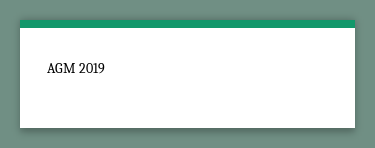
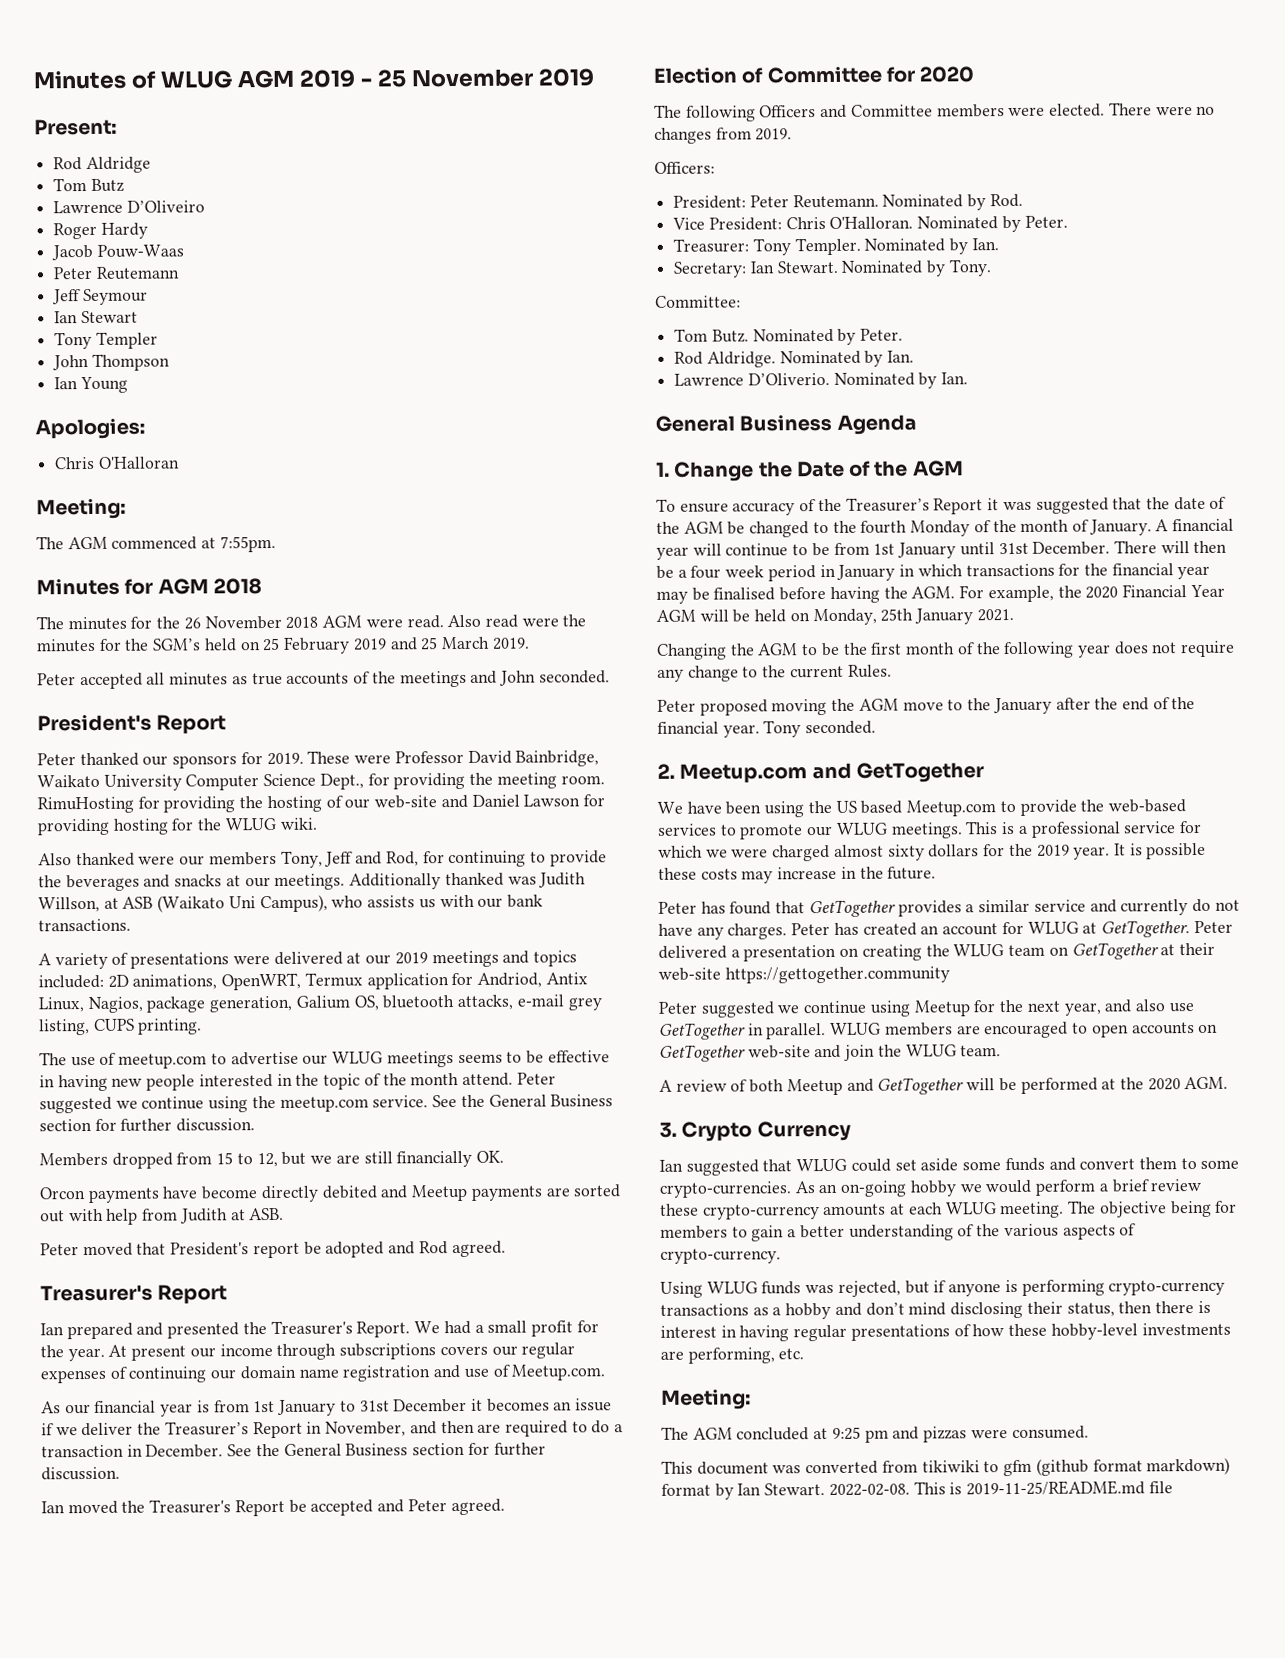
[47,63,105,74] AGM 2019 -> [33,68,594,90] [34,118,117,136] [53,156,151,174] [53,177,125,192] [53,200,205,214] [53,222,148,240] [51,244,184,261] [53,266,180,280] [52,288,148,306] [54,310,138,324] [54,331,158,350] [52,353,170,371] [54,376,128,394] [35,418,145,440] [54,456,180,470] [36,498,126,520] [36,535,276,553] [36,578,262,596] [36,614,587,631] [36,636,530,654] [37,670,610,690] [37,714,227,734] [37,750,600,769] [37,772,605,791] [37,794,605,814] [37,817,317,836] [38,850,607,868] [38,872,587,892] [38,894,543,913] [38,918,131,932] [38,950,577,970] [38,972,588,991] [38,994,602,1014] [39,1018,203,1036] [39,1050,610,1069] [39,1072,556,1092] [39,1094,614,1114] [39,1118,256,1132] [39,1150,504,1169] [39,1184,621,1204] [40,1207,285,1225] [40,1240,506,1259] [40,1284,228,1304] [40,1320,599,1340] [40,1342,576,1362] [40,1364,606,1384] [41,1398,613,1417] [41,1420,624,1439] [41,1442,546,1458] [41,1466,120,1481] [41,1498,505,1517] [653,66,975,84] [654,102,1216,122] [654,127,793,144] [654,161,715,174] [673,193,1023,211] [672,215,1068,233] [673,237,999,256] [673,259,992,278] [655,295,741,308] [674,328,904,345] [674,350,915,368] [674,372,969,389] [655,414,917,435] [656,460,964,482] [656,496,1227,516] [656,518,1235,538] [656,540,1228,560] [656,563,1211,582] [656,584,1225,604] [656,608,1014,626] [656,640,1236,660] [657,664,892,682] [657,697,1196,716] [657,720,877,738] [657,762,984,783] [657,799,1186,818] [657,820,1202,840] [658,842,1207,862] [658,866,937,884] [658,898,1240,918] [658,920,1233,940] [658,942,1215,962] [658,966,950,984] [658,999,1194,1018] [659,1021,1219,1040] [659,1044,1002,1062] [659,1076,1229,1096] [659,1120,851,1142] [659,1157,1240,1176] [659,1178,1202,1198] [660,1200,1238,1220] [660,1223,1137,1242] [660,1248,781,1264] [660,1279,1226,1298] [660,1300,1211,1320] [660,1322,1231,1342] [660,1347,805,1364] [661,1389,751,1410] [661,1425,1089,1443] [661,1457,1231,1477] [661,1480,1173,1500] Minutes of WLUG AGM 2019 - 25 November 2019 // Present: // Rod Aldridge // Tom Butz // Lawrence D’Oliveiro // Roger Hardy // Jacob Pouw-Waas // Peter Reutemann // Jeff Seymour // Ian Stewart // Tony Templer // John Thompson // Ian Young // Apologies: // Chris O'Halloran // Meeting: // The AGM commenced at 7:55pm. // Minutes for AGM 2018 // The minutes for the 26 November 2018 AGM were read. Also read were the minutes for the SGM’s held on 25 February 2019 and 25 March 2019. // Peter accepted all minutes as true accounts of the meetings and John seconded. // President's Report // Peter thanked our sponsors for 2019. These were Professor David Bainbridge, Waikato University Computer Science Dept., for providing the meeting room. RimuHosting for providing the hosting of our web-site and Daniel Lawson for providing hosting for the WLUG wiki. // Also thanked were our members Tony, Jeff and Rod, for continuing to provide the beverages and snacks at our meetings. Additionally thanked was Judith Willson, at ASB (Waikato Uni Campus), who assists us with our bank transactions. // A variety of presentations were delivered at our 2019 meetings and topics included: 2D animations, OpenWRT, Termux application for Andriod, Antix Linux, Nagios, package generation, Galium OS, bluetooth attacks, e-mail grey listing, CUPS printing. // The use of meetup.com to advertise our WLUG meetings seems to be effective in having new people interested in the topic of the month attend. Peter suggested we continue using the meetup.com service. See the General Business section for further discussion. // Members dropped from 15 to 12, but we are still financially OK. // Orcon payments have become directly debited and Meetup payments are sorted out with help from Judith at ASB. // Peter moved that President's report be adopted and Rod agreed. // Treasurer's Report // Ian prepared and presented the Treasurer's Report. We had a small profit for the year. At present our income through subscriptions covers our regular expenses of continuing our domain name registration and use of Meetup.com. // As our financial year is from 1st January to 31st December it becomes an issue if we deliver the Treasurer’s Report in November, and then are required to do a transaction in December. See the General Business section for further discussion. // Ian moved the Treasurer's Report be accepted and Peter agreed. // Election of Committee for 2020 // The following Officers and Committee members were elected. There were no changes from 2019. // Officers: // President: Peter Reutemann. Nominated by Rod. // Vice President: Chris O'Halloran. Nominated by Peter. // Treasurer: Tony Templer. Nominated by Ian. // Secretary: Ian Stewart. Nominated by Tony. // Committee: // Tom Butz. Nominated by Peter. // Rod Aldridge. Nominated by Ian. // Lawrence D’Oliverio. Nominated by Ian. // General Business Agenda // 1. Change the Date of the AGM // To ensure accuracy of the Treasurer’s Report it was suggested that the date of the AGM be changed to the fourth Monday of the month of January. A financial year will continue to be from 1st January until 31st December. There will then be a four week period in January in which transactions for the financial year may be finalised before having the AGM. For example, the 2020 Financial Year AGM will be held on Monday, 25th January 2021. // Changing the AGM to be the first month of the following year does not require any change to the current Rules. // Peter proposed moving the AGM move to the January after the end of the financial year. Tony seconded. // 2. Meetup.com and GetTogether // We have been using the US based Meetup.com to provide the web-based services to promote our WLUG meetings. This is a professional service for which we were charged almost sixty dollars for the 2019 year. It is possible these costs may increase in the future. // Peter has found that GetTogether provides a similar service and currently do not have any charges. Peter has created an account for WLUG at GetTogether. Peter delivered a presentation on creating the WLUG team on GetTogether at their web-site https://gettogether.community // Peter suggested we continue using Meetup for the next year, and also use GetTogether in parallel. WLUG members are encouraged to open accounts on GetTogether web-site and join the WLUG team. // A review of both Meetup and GetTogether will be performed at the 2020 AGM. // 3. Crypto Currency // Ian suggested that WLUG could set aside some funds and convert them to some crypto-currencies. As an on-going hobby we would perform a brief review these crypto-currency amounts at each WLUG meeting. The objective being for members to gain a better understanding of the various aspects of crypto-currency. // Using WLUG funds was rejected, but if anyone is performing crypto-currency transactions as a hobby and don’t mind disclosing their status, then there is interest in having regular presentations of how these hobby-level investments are performing, etc. // Meeting: // The AGM concluded at 9:25 pm and pizzas were consumed. // This document was converted from tikiwiki to gfm (github format markdown) format by Ian Stewart. 2022-02-08. This is 2019-11-25/README.md file

